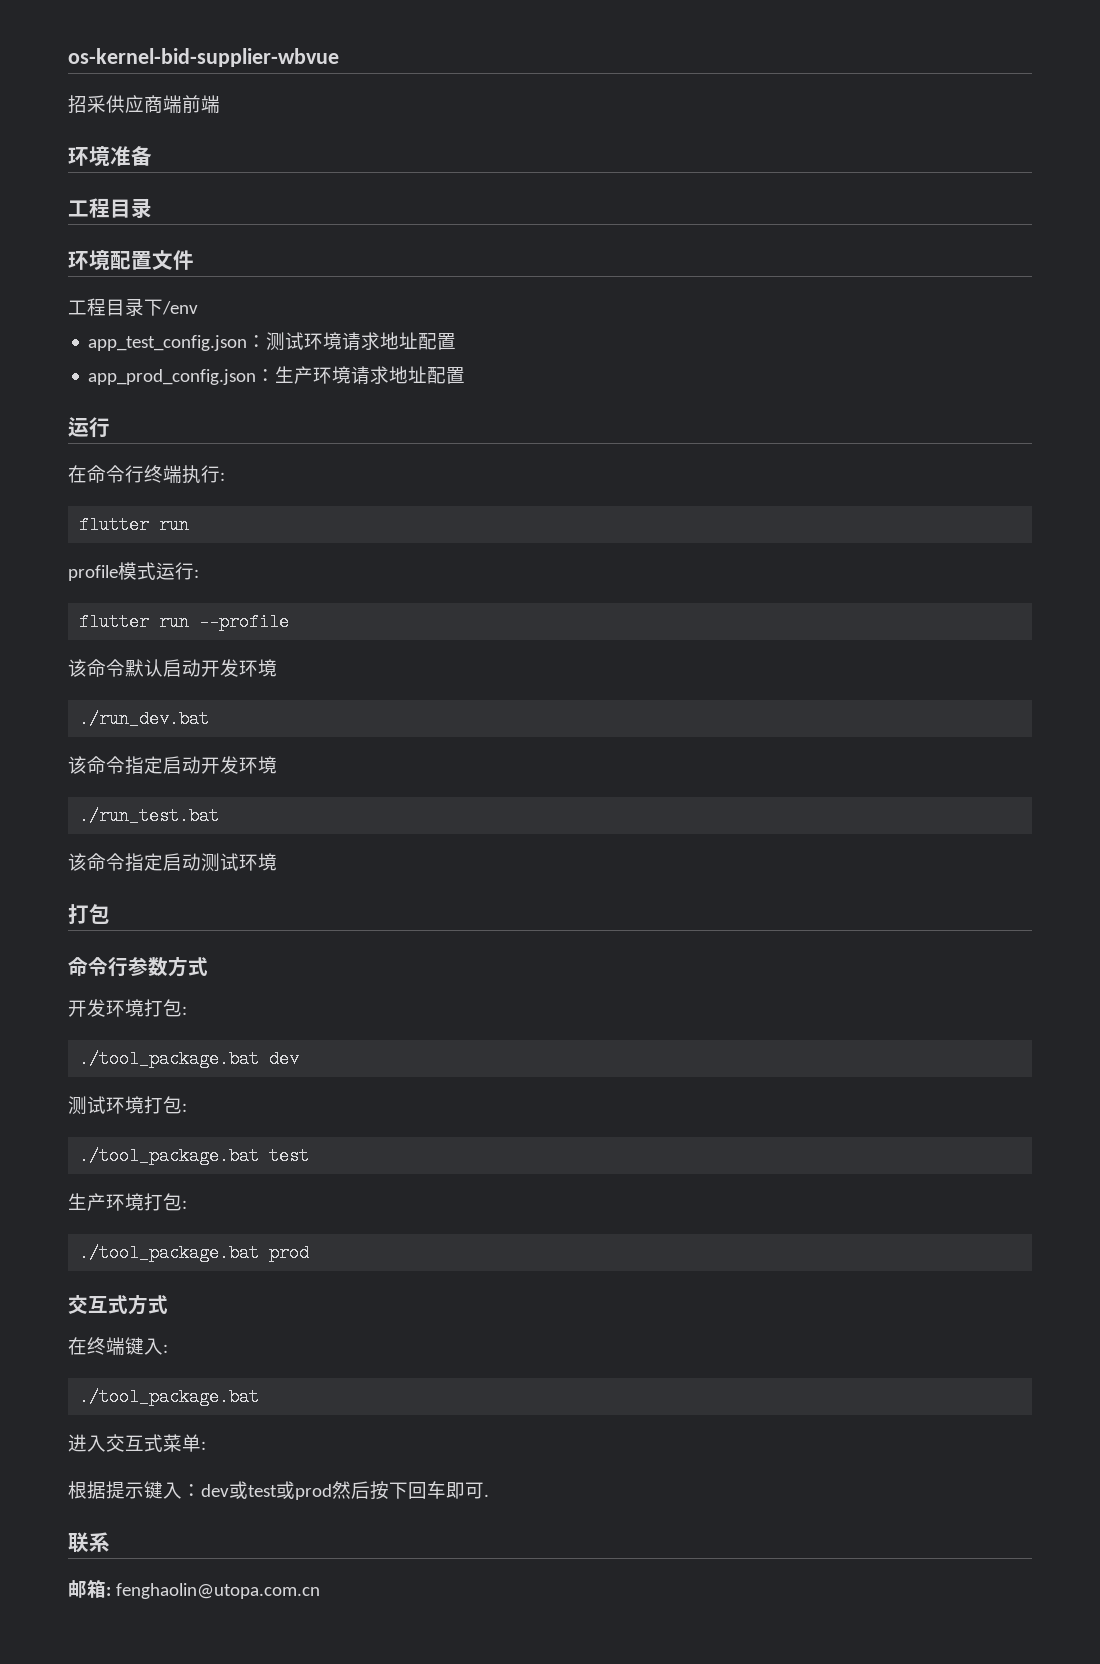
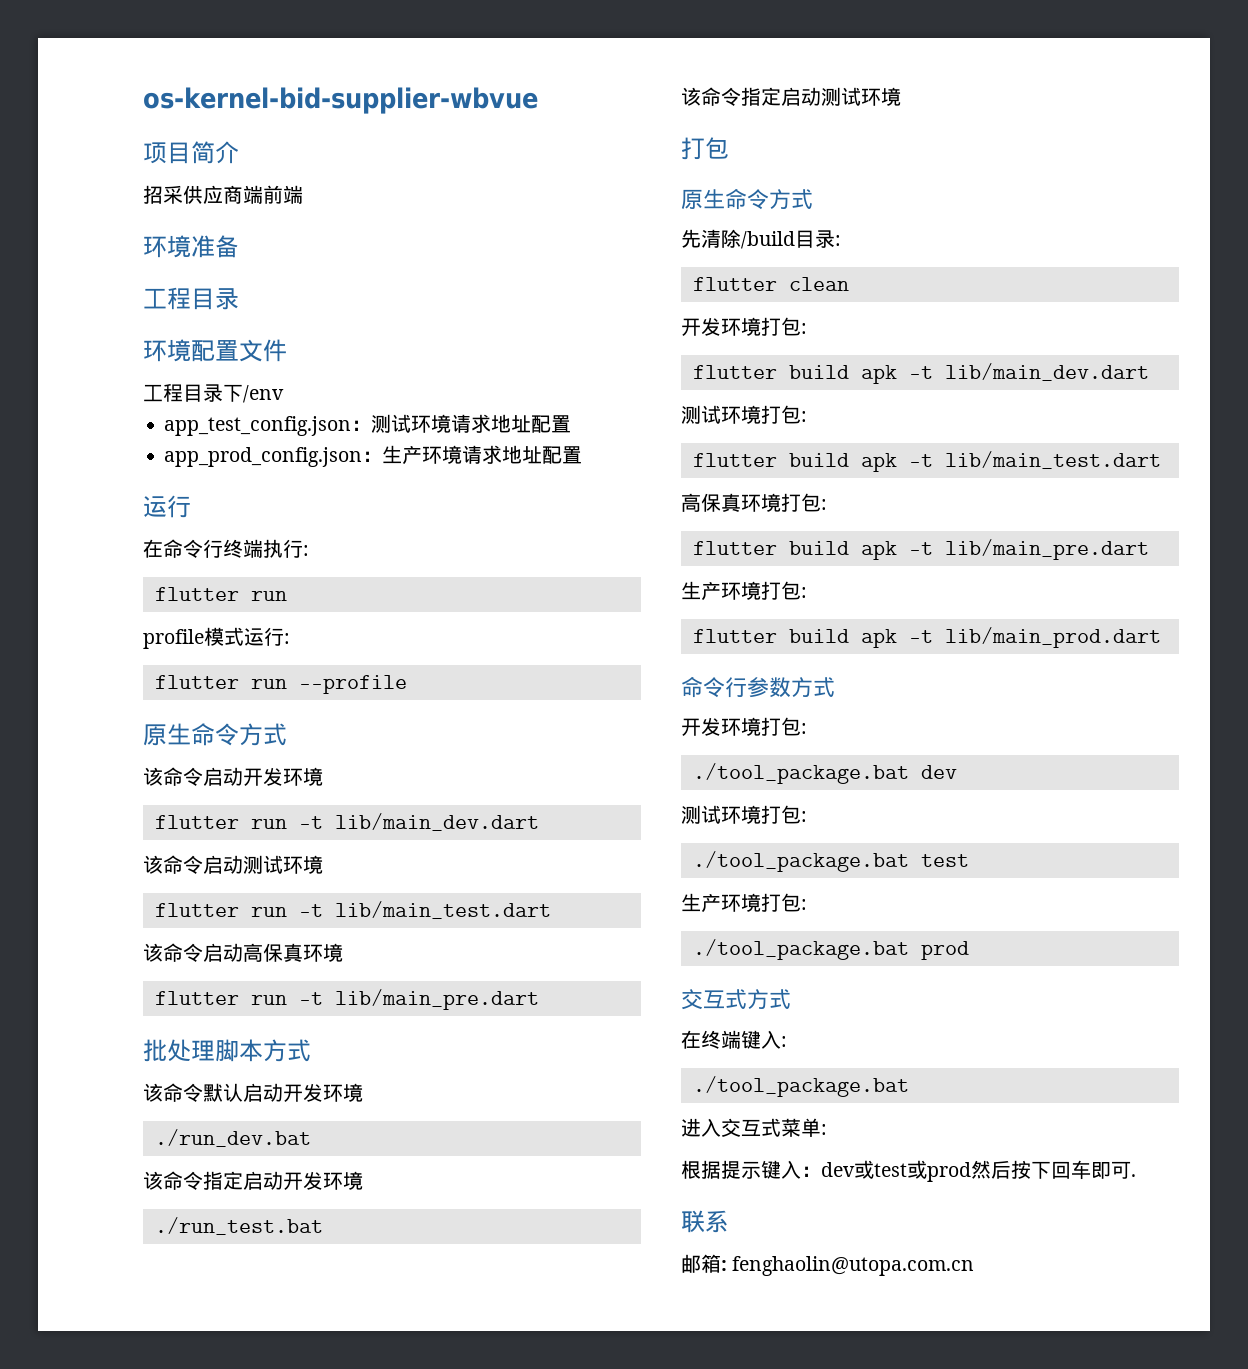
(339, 57) none -> [143,141,239,164] // 项目简介
(290, 622) none -> [143,723,287,746] [143,767,323,786] [154,813,539,831] [143,855,323,874] [154,901,551,919] [143,943,343,962] [154,989,539,1010] [143,1039,311,1062] // 原生命令方式 // 该命令启动开发环境 // flutter run -t lib/main_dev.dart // 该命令启动测试环境 // flutter run -t lib/main_test.dart // 该命令启动高保真环境 // flutter run -t lib/main_pre.dart // 批处理脚本方式
(110, 914) none -> [681,188,813,210] [681,229,841,249] [692,277,849,291] [681,317,807,336] [692,363,1149,384] [681,405,807,424] [692,451,1161,472] [681,493,827,512] [692,539,1149,560] [681,581,807,600] [692,627,1161,648] // 原生命令方式 // 先清除/build目录: // flutter clean // 开发环境打包: // flutter build apk -t lib/main_dev.dart // 测试环境打包: // flutter build apk -t lib/main_test.dart // 高保真环境打包: // flutter build apk -t lib/main_pre.dart // 生产环境打包: // flutter build apk -t lib/main_prod.dart

